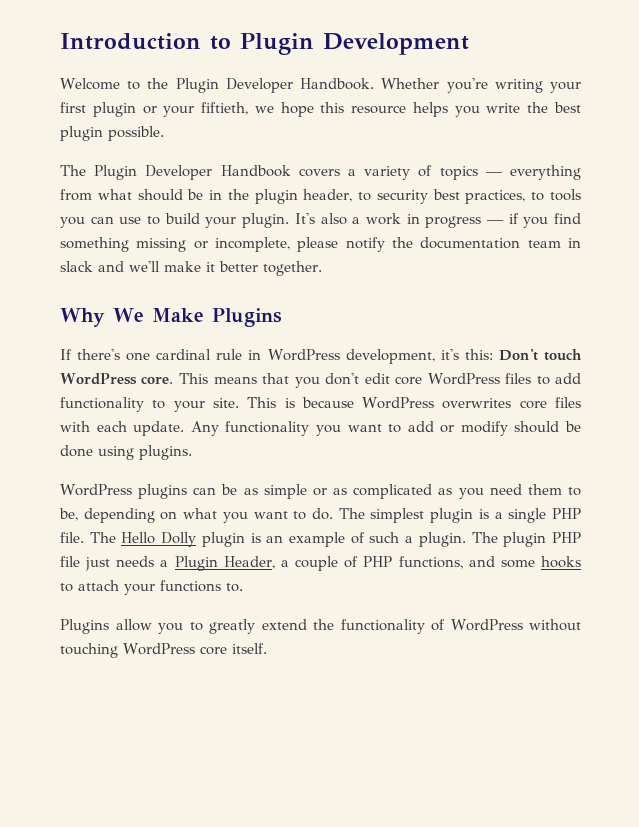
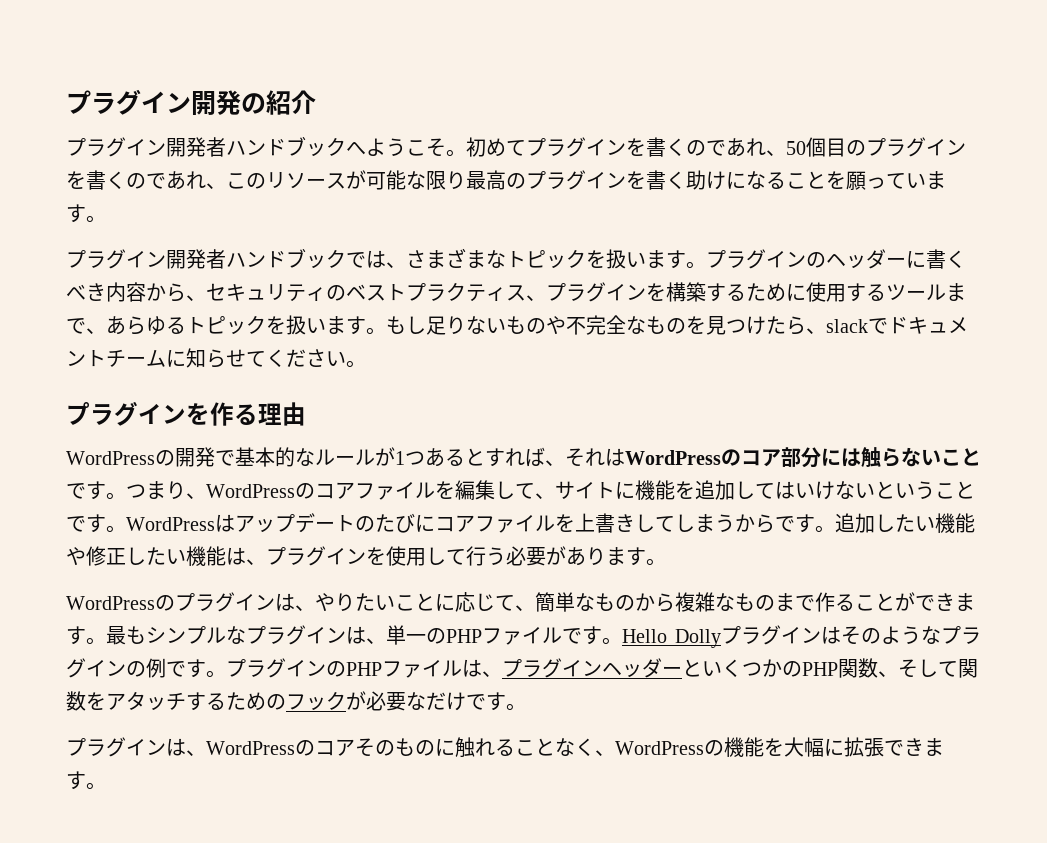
[60,33,469,55] [60,78,581,93] [60,102,581,117] [60,126,164,141] [60,165,581,180] [60,189,581,204] [60,213,581,228] [60,237,581,252] [60,261,322,276] [60,308,282,327] [60,349,582,364] [60,373,582,388] [60,397,581,412] [60,421,581,436] [60,445,192,460] [60,484,582,499] [59,508,581,523] [60,532,581,547] [60,556,581,571] [60,580,243,595] [60,619,581,634] [60,643,267,658] Introduction to Plugin Development // Welcome to the Plugin Developer Handbook. Whether you're writing your first plugin or your fiftieth, we hope this resource helps you write the best plugin possible. // The Plugin Developer Handbook covers a variety of topics — everything from what should be in the plugin header, to security best practices, to tools you can use to build your plugin. It's also a work in progress — if you find something missing or incomplete, please notify the documentation team in slack and we'll make it better together. // Why We Make Plugins // If there's one cardinal rule in WordPress development, it's this: Don't touch WordPress core. This means that you don't edit core WordPress files to add functionality to your site. This is because WordPress overwrites core files with each update. Any functionality you want to add or modify should be done using plugins. // WordPress plugins can be as simple or as complicated as you need them to be, depending on what you want to do. The simplest plugin is a single PHP file. The Hello Dolly plugin is an example of such a plugin. The plugin PHP file just needs a Plugin Header, a couple of PHP functions, and some hooks to attach your functions to. // Plugins allow you to greatly extend the functionality of WordPress without touching WordPress core itself. -> [66,89,316,115] [66,136,966,157] [66,170,946,190] [66,204,106,223] [66,248,966,269] [66,282,966,302] [66,315,968,335] [66,348,366,368] [66,401,306,426] [66,447,981,468] [66,480,975,500] [66,513,975,533] [66,546,666,566] [66,592,975,612] [66,625,981,648] [66,658,978,678] [66,691,526,711] [66,737,944,758] [66,771,106,790] プラグイン開発の紹介 // プラグイン開発者ハンドブックへようこそ。初めてプラグインを書くのであれ、50個目のプラグインを書くのであれ、このリソースが可能な限り最高のプラグインを書く助けになることを願っています。 // プラグイン開発者ハンドブックでは、さまざまなトピックを扱います。プラグインのヘッダーに書くべき内容から、セキュリティのベストプラクティス、プラグインを構築するために使用するツールまで、あらゆるトピックを扱います。もし足りないものや不完全なものを見つけたら、slackでドキュメントチームに知らせてください。 // プラグインを作る理由 // WordPressの開発で基本的なルールが1つあるとすれば、それはWordPressのコア部分には触らないことです。つまり、WordPressのコアファイルを編集して、サイトに機能を追加してはいけないということです。WordPressはアップデートのたびにコアファイルを上書きしてしまうからです。追加したい機能や修正したい機能は、プラグインを使用して行う必要があります。 // WordPressのプラグインは、やりたいことに応じて、簡単なものから複雑なものまで作ることができます。最もシンプルなプラグインは、単一のPHPファイルです。Hello Dollyプラグインはそのようなプラグインの例です。プラグインのPHPファイルは、プラグインヘッダーといくつかのPHP関数、そして関数をアタッチするためのフックが必要なだけです。 // プラグインは、WordPressのコアそのものに触れることなく、WordPressの機能を大幅に拡張できます。

